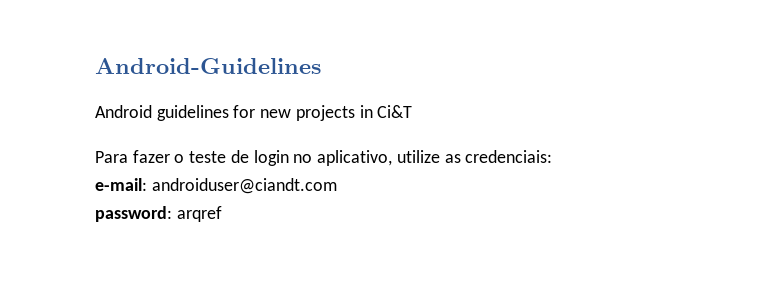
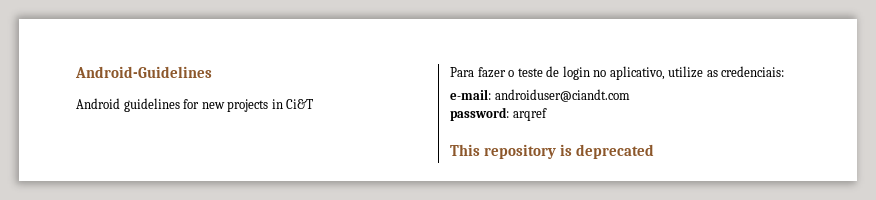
(222, 214) none -> [450,144,655,159] // This repository is deprecated

